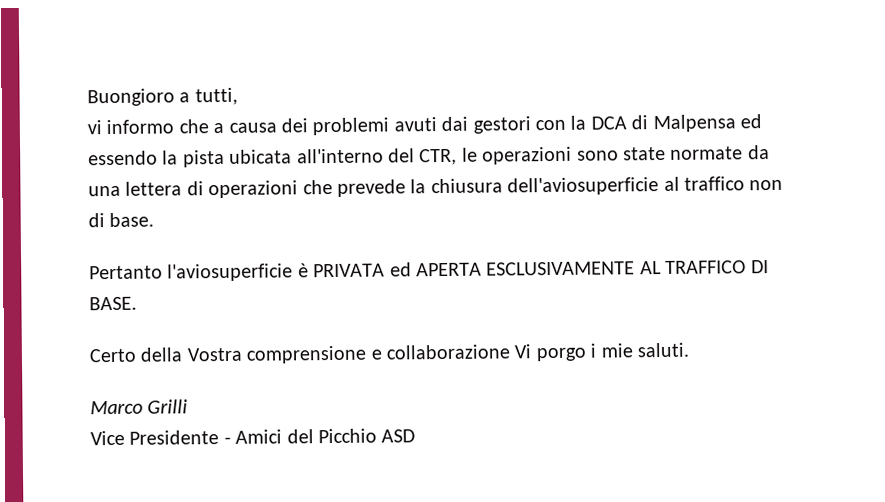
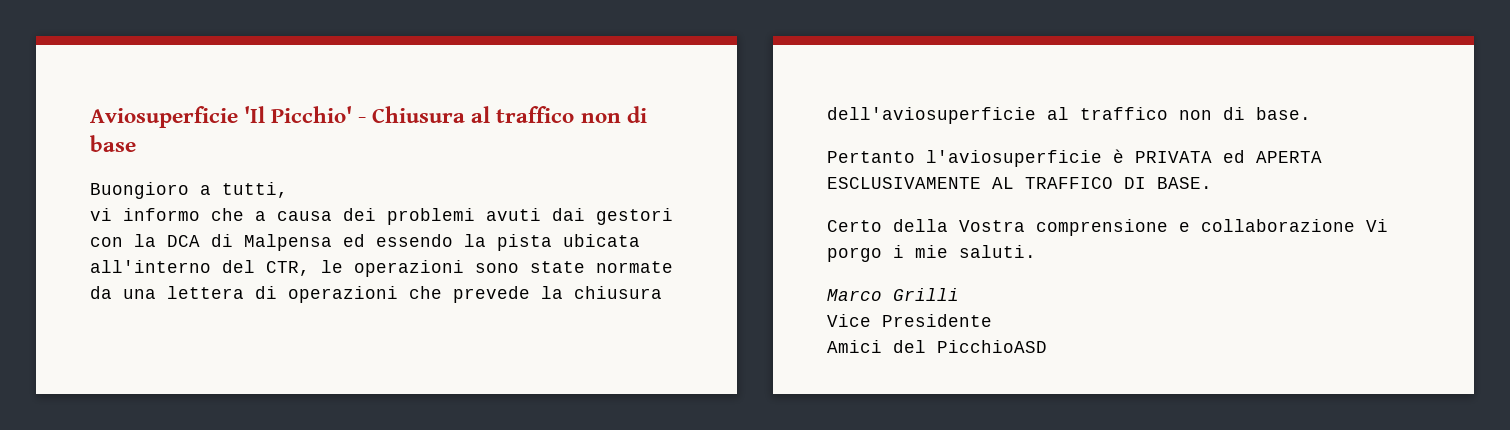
(87, 97) none -> [90,106,647,128] [90,135,136,152] Aviosuperficie 'Il Picchio' - Chiusura al traffico non di base //
[223,436,231,444] - -> (992, 320) //
[318,428,416,444] Picchio ASD -> [937,340,1047,353] PicchioASD

